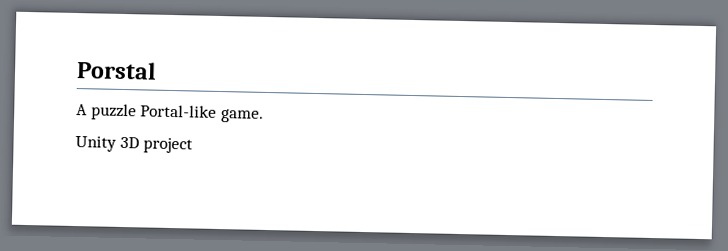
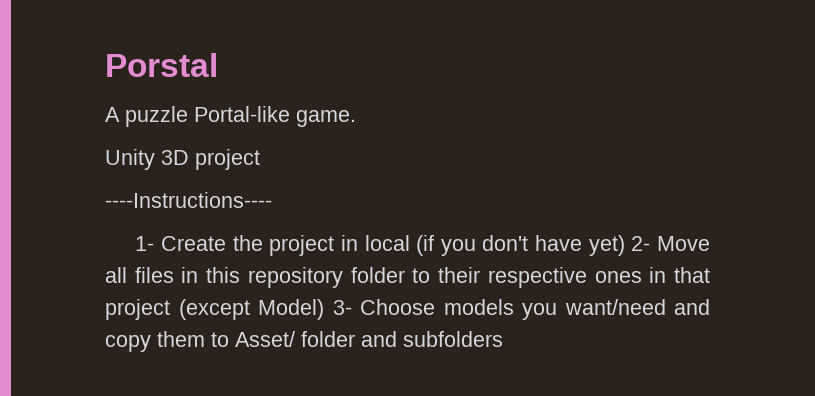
(194, 145) none -> [105,192,272,208] [135,235,710,256] [105,267,711,288] [105,299,710,320] [105,331,503,352] // ----Instructions---- // 1- Create the project in local (if you don't have yet) 2- Move all files in this repository folder to their respective ones in that project (except Model) 3- Choose models you want/need and copy them to Asset/ folder and subfolders

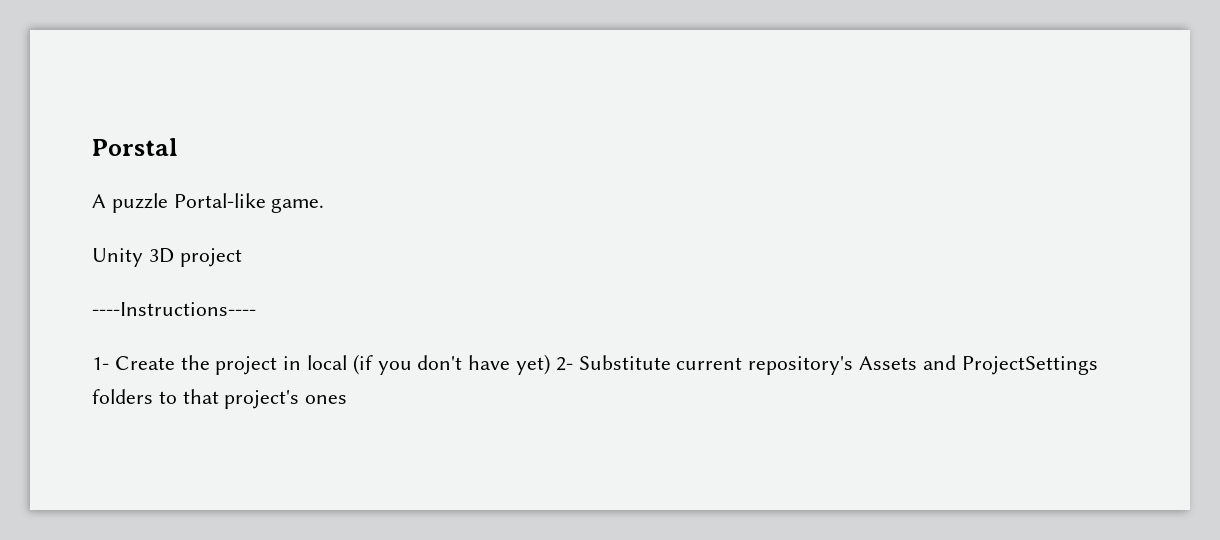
[657,236,710,251] [105,267,711,288] [105,299,710,320] [105,331,503,352] Move all files in this repository folder to their respective ones in that project (except Model) 3- Choose models you want/need and copy them to Asset/ folder and subfolders -> [578,355,1098,375] [92,389,348,409] Substitute current repository's Assets and ProjectSettings folders to that project's ones

